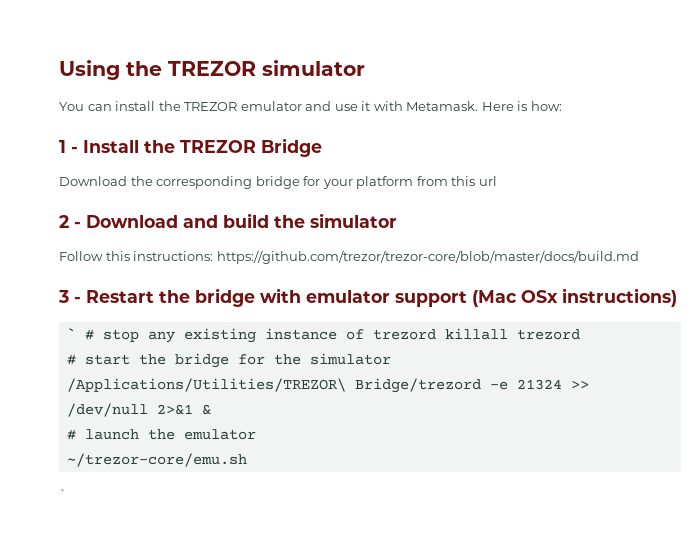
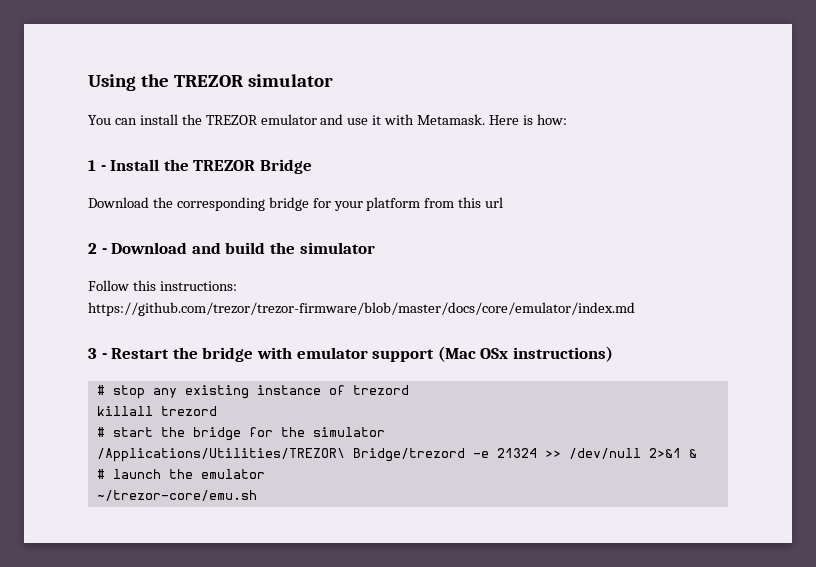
[216,250,639,264] https://github.com/trezor/trezor-core/blob/master/docs/build.md -> [88,302,635,316] https://github.com/trezor/trezor-firmware/blob/master/docs/core/emulator/index.md
[66,328,76,339] ` -> (613, 354) none
(436, 334) none -> (409, 390) //
[59,489,67,499] // ` -> (257, 495) none

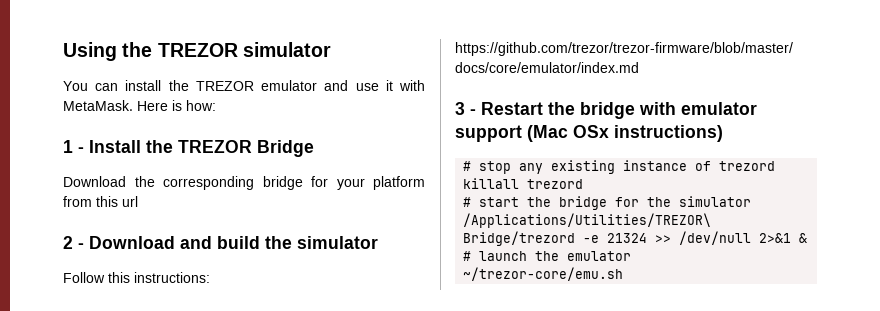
[417,114,486,125] Metamask. -> [63,100,133,111] MetaMask.

